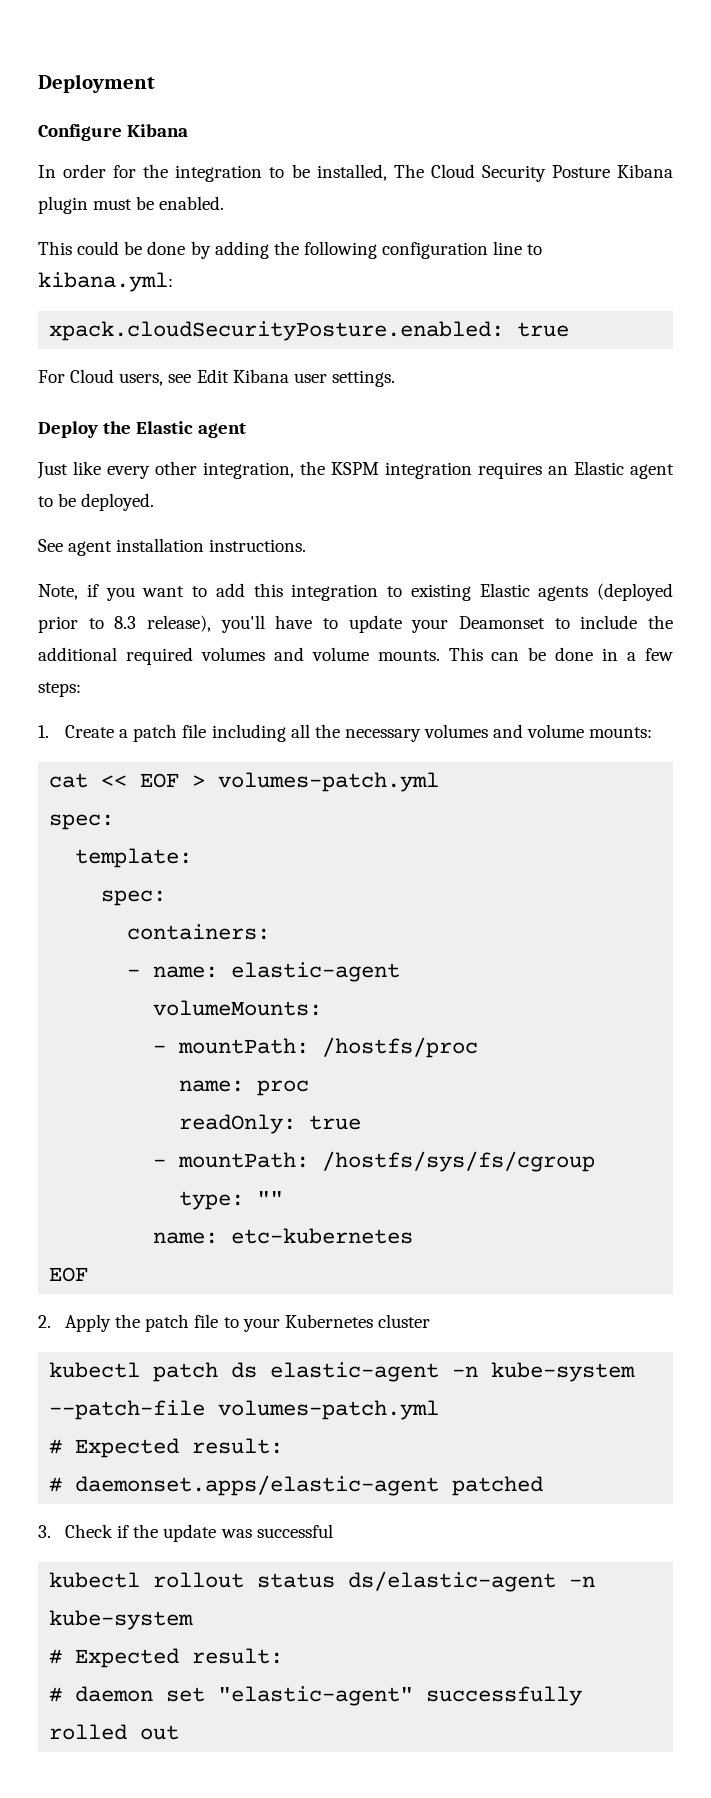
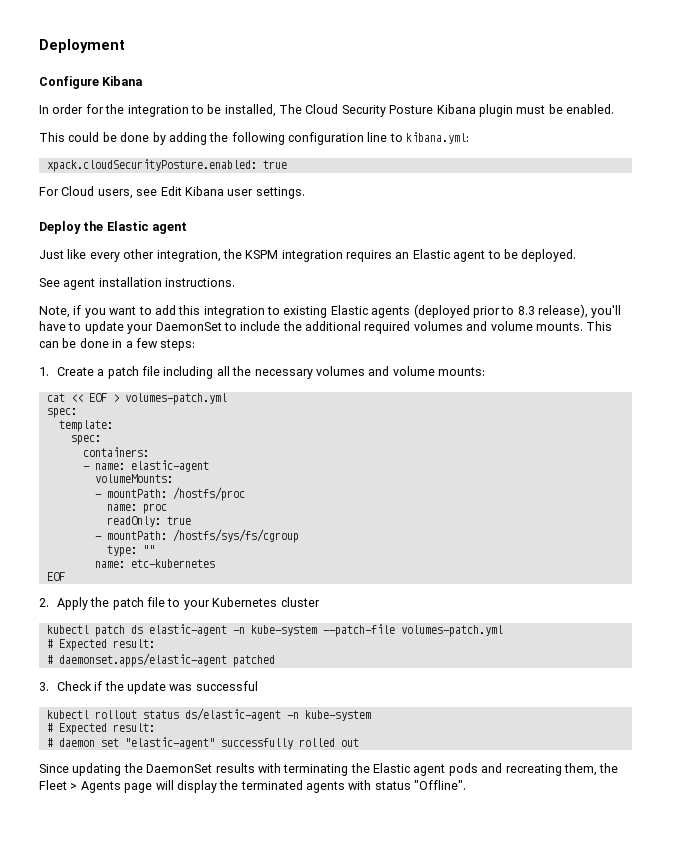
[459,616,545,629] Deamonset -> [155,322,222,331] DaemonSet
(180, 1732) none -> [39,763,619,776] [39,780,467,793] // Since updating the DaemonSet results with terminating the Elastic agent pods and recreating them, the Fleet > Agents page will display the terminated agents with status "Offline".

